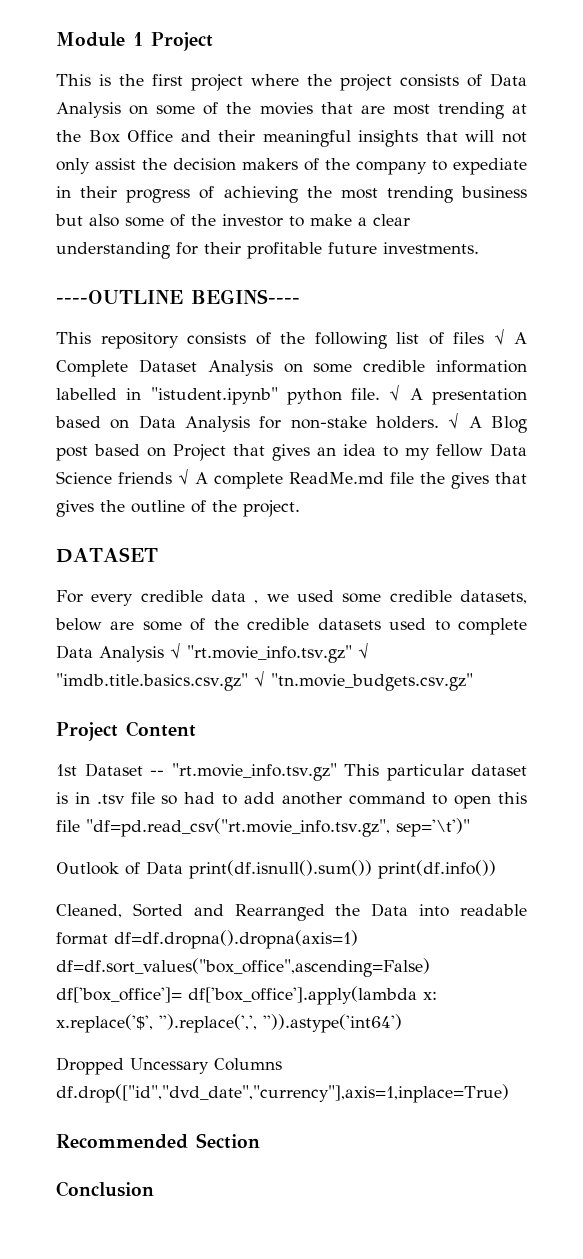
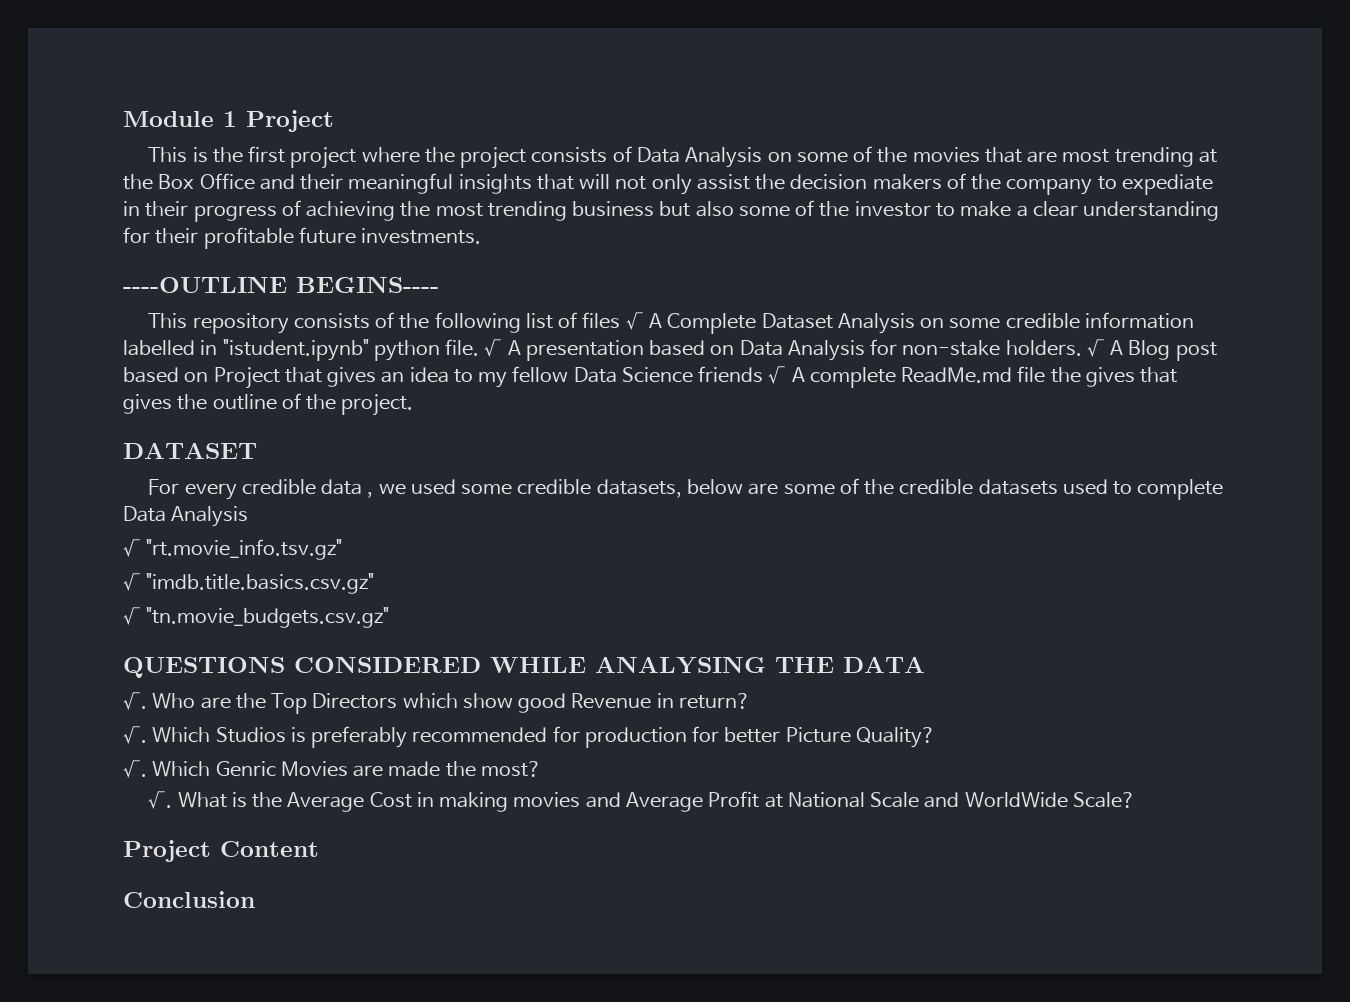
(164, 654) none -> (249, 516) //
(352, 654) none -> (343, 549) //
(248, 682) none -> (375, 583) //
[56,721,196,741] [56,763,527,781] [56,792,527,809] [56,818,470,837] [56,860,496,879] [56,903,527,921] [56,930,358,949] [56,958,430,977] [56,986,437,1005] [56,1014,402,1033] [56,1057,282,1075] [56,1084,509,1103] [56,1133,260,1149] Project Content // 1st Dataset -- "rt.movie_info.tsv.gz" This particular dataset is in .tsv file so had to add another command to open this file "df=pd.read_csv("rt.movie_info.tsv.gz", sep='\t')" // Outlook of Data print(df.isnull().sum()) print(df.info()) // Cleaned, Sorted and Rearranged the Data into readable format df=df.dropna().dropna(axis=1) df=df.sort_values("box_office",ascending=False) df['box_office']= df['box_office'].apply(lambda x: x.replace('$', '').replace(',', '')).astype('int64') // Dropped Uncessary Columns df.drop(["id","dvd_date","currency"],axis=1,inplace=True) // Recommended Section -> [123,656,925,678] [123,692,750,714] [123,726,935,748] [123,760,541,779] [148,791,1135,812] [123,840,319,862] QUESTIONS CONSIDERED WHILE ANALYSING THE DATA // √. Who are the Top Directors which show good Revenue in return? // √. Which Studios is preferably recommended for production for better Picture Quality? // √. Which Genric Movies are made the most? // √. What is the Average Cost in making movies and Average Profit at National Scale and WorldWide Scale? // Project Content

